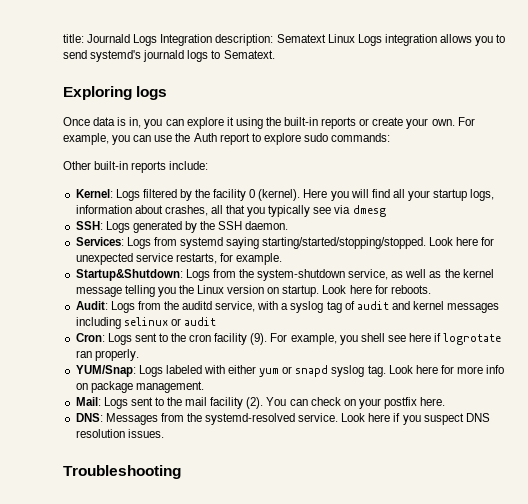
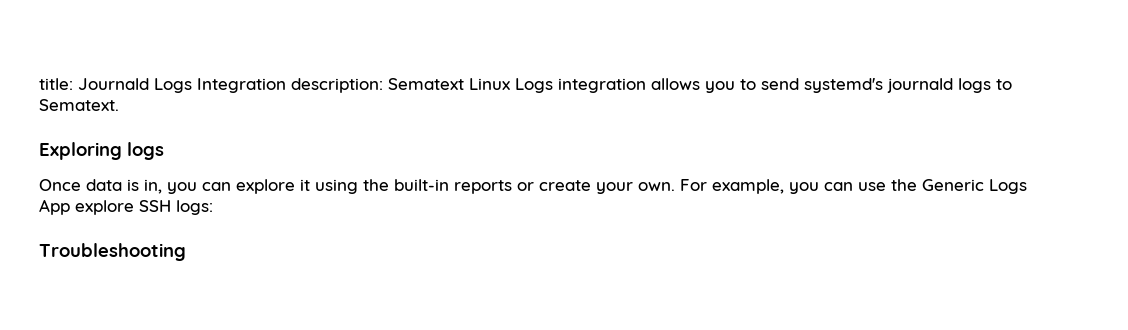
[193,133,391,145] [63,161,209,173] [75,189,495,201] [75,205,386,217] [75,221,289,233] [75,237,495,249] [75,253,283,265] [75,269,494,281] [75,285,431,297] [75,301,500,313] [75,317,216,329] [75,333,502,345] [75,349,139,361] [75,365,505,377] [75,381,204,393] [75,397,446,409] [75,413,490,425] [75,429,164,438] Auth report to explore sudo commands: // Other built-in reports include: // Kernel: Logs filtered by the facility 0 (kernel). Here you will find all your startup logs, information about crashes, all that you typically see via dmesg // SSH: Logs generated by the SSH daemon. // Services: Logs from systemd saying starting/started/stopping/stopped. Look here for unexpected service restarts, for example. // Startup&Shutdown: Logs from the system-shutdown service, as well as the kernel message telling you the Linux version on startup. Look here for reboots. // Audit: Logs from the auditd service, with a syslog tag of audit and kernel messages including selinux or audit // Cron: Logs sent to the cron facility (9). For example, you shell see here if logrotate ran properly. // YUM/Snap: Logs labeled with either yum or snapd syslog tag. Look here for more info on package management. // Mail: Logs sent to the mail facility (2). You can check on your postfix here. // DNS: Messages from the systemd-resolved service. Look here if you suspect DNS resolution issues. -> [922,179,1027,194] [39,199,213,215] Generic Logs App explore SSH logs:

